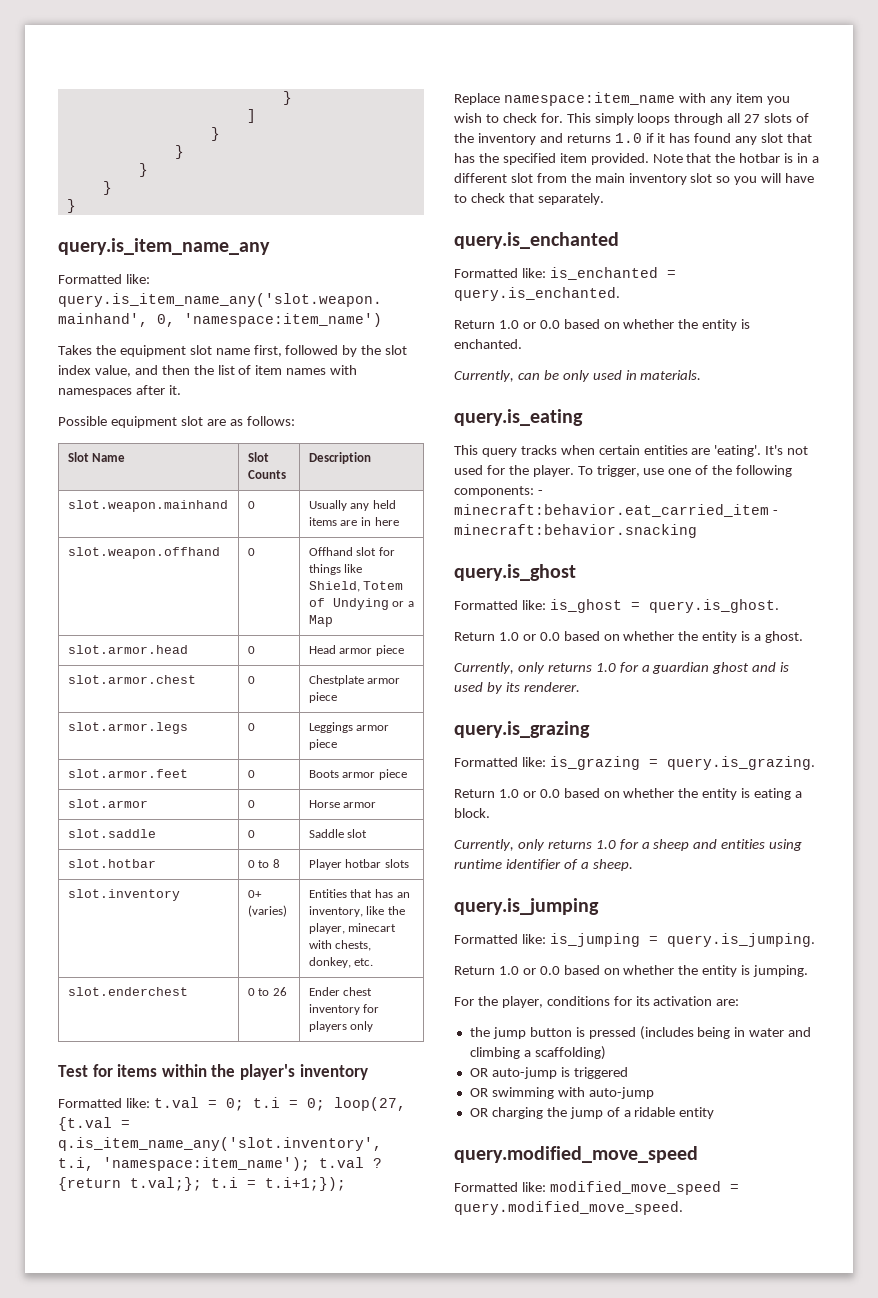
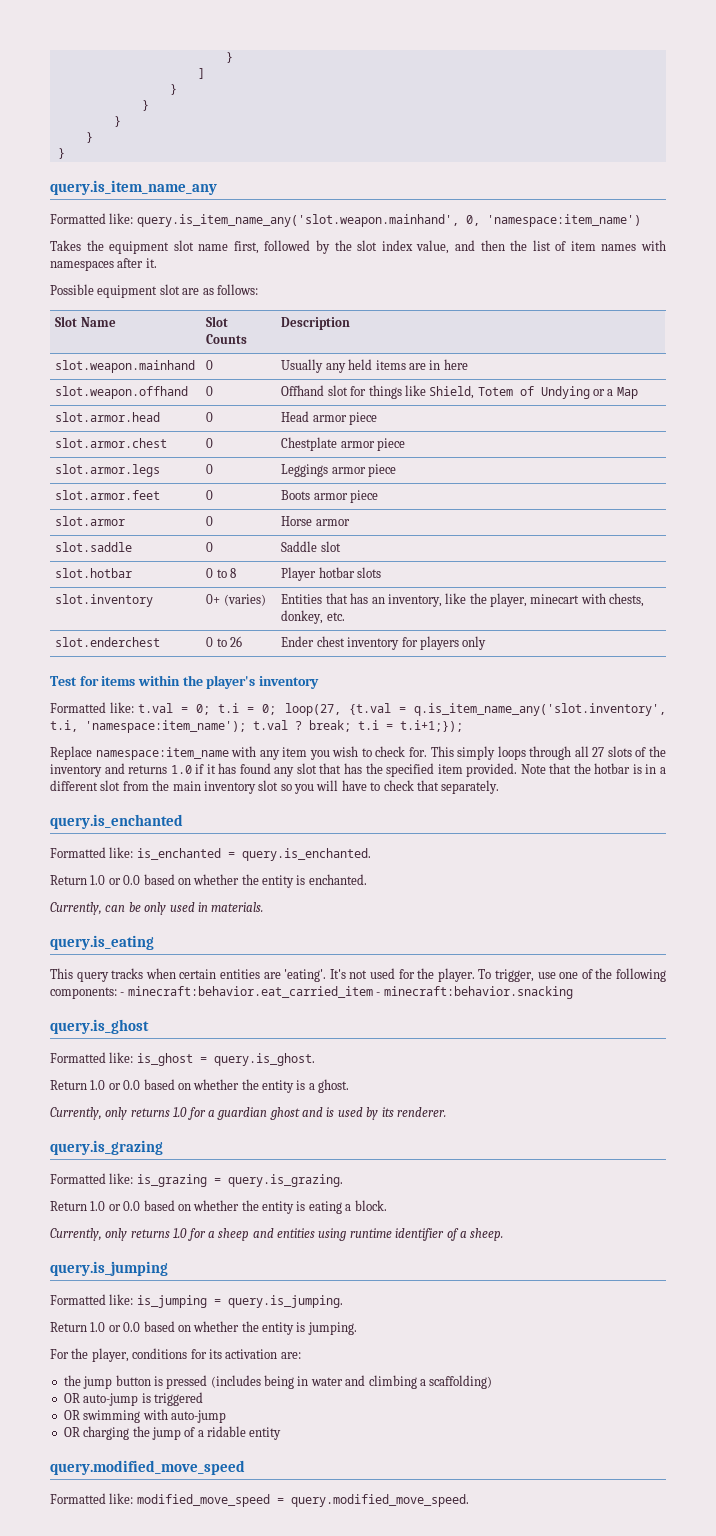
[58,1177,202,1191] {return t.val;}; -> [309,720,351,732] break;

